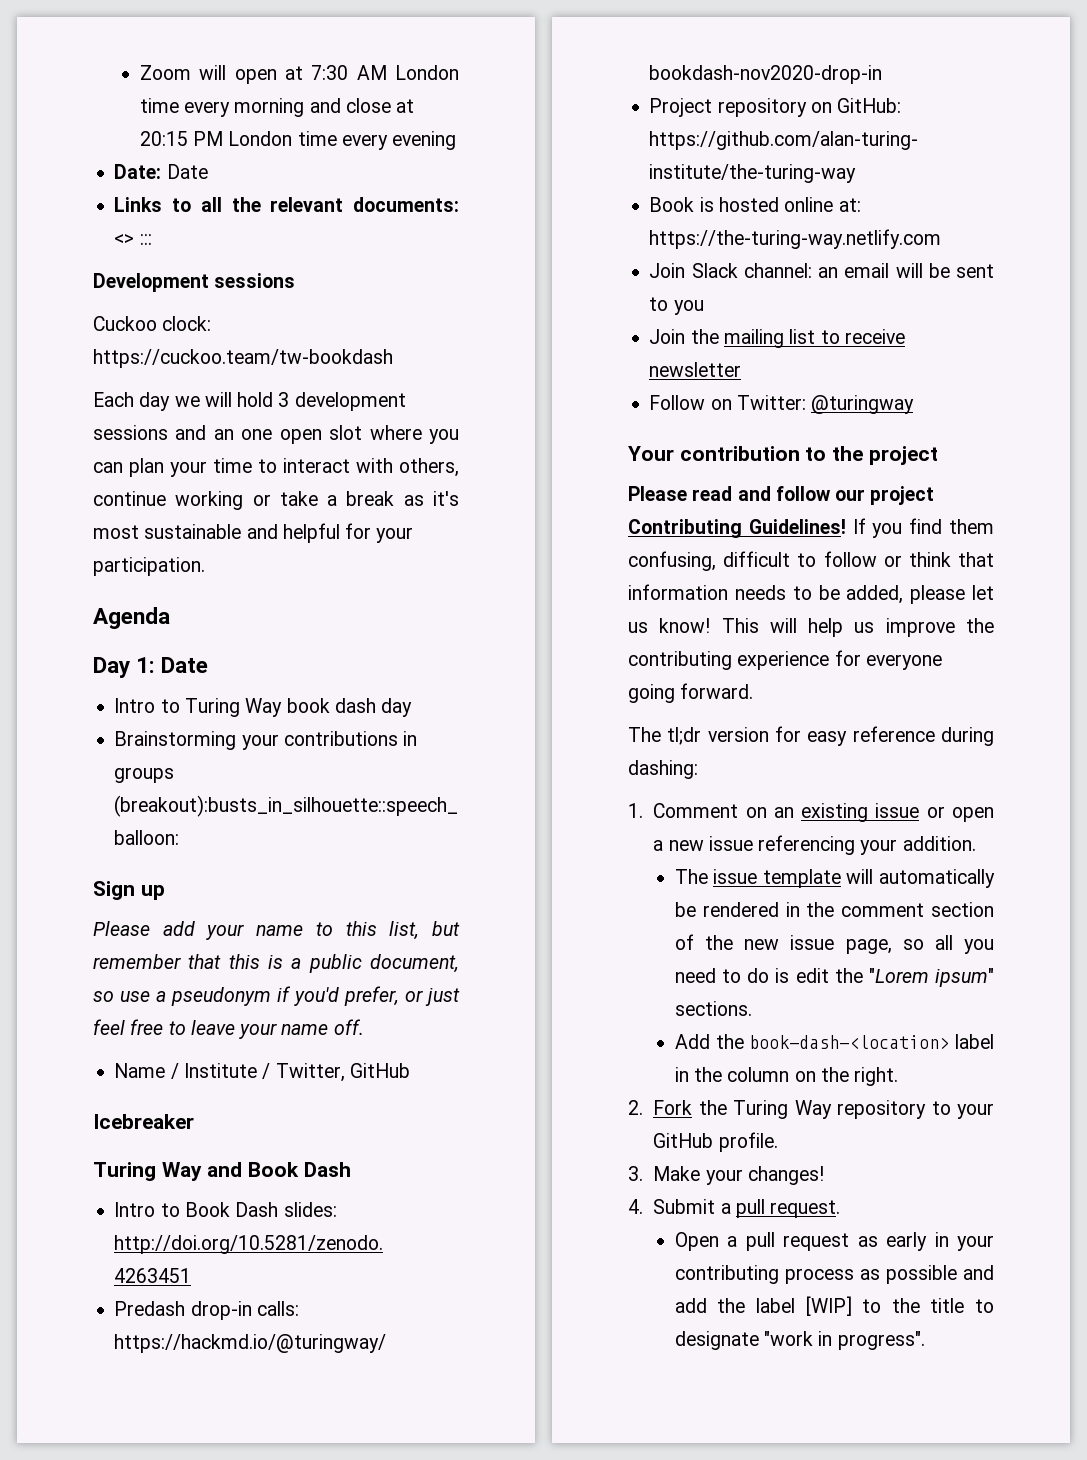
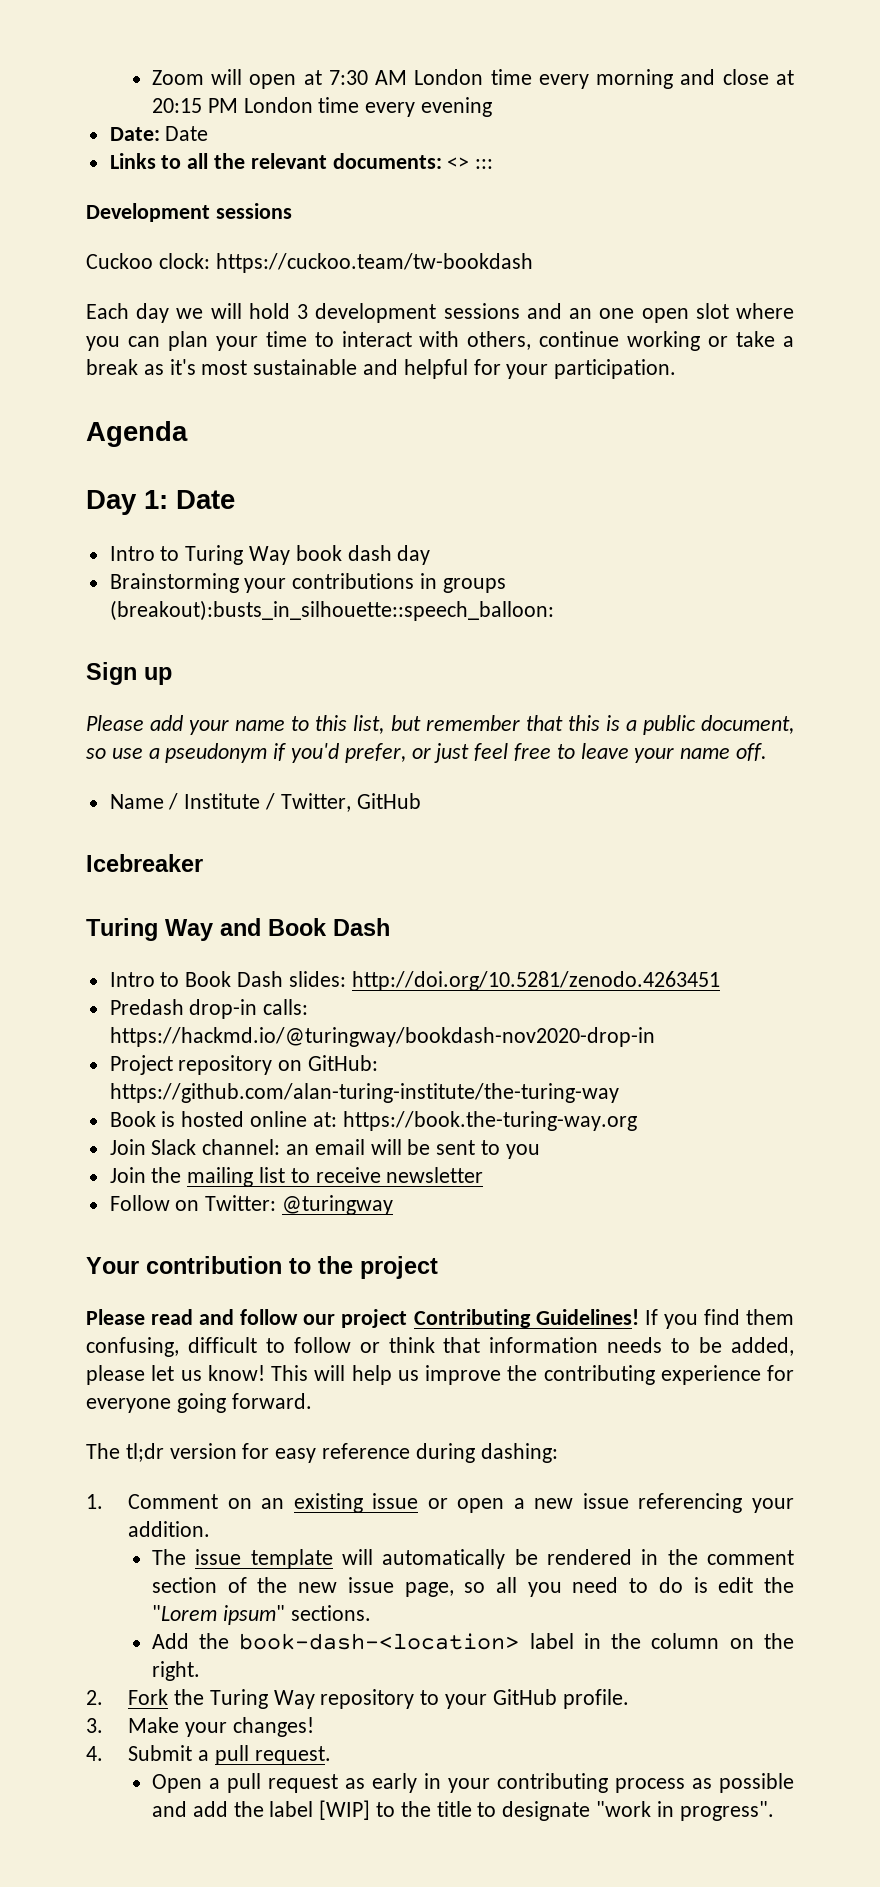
[649,229,942,249] https://the-turing-way.netlify.com -> [342,1111,637,1131] https://book.the-turing-way.org

